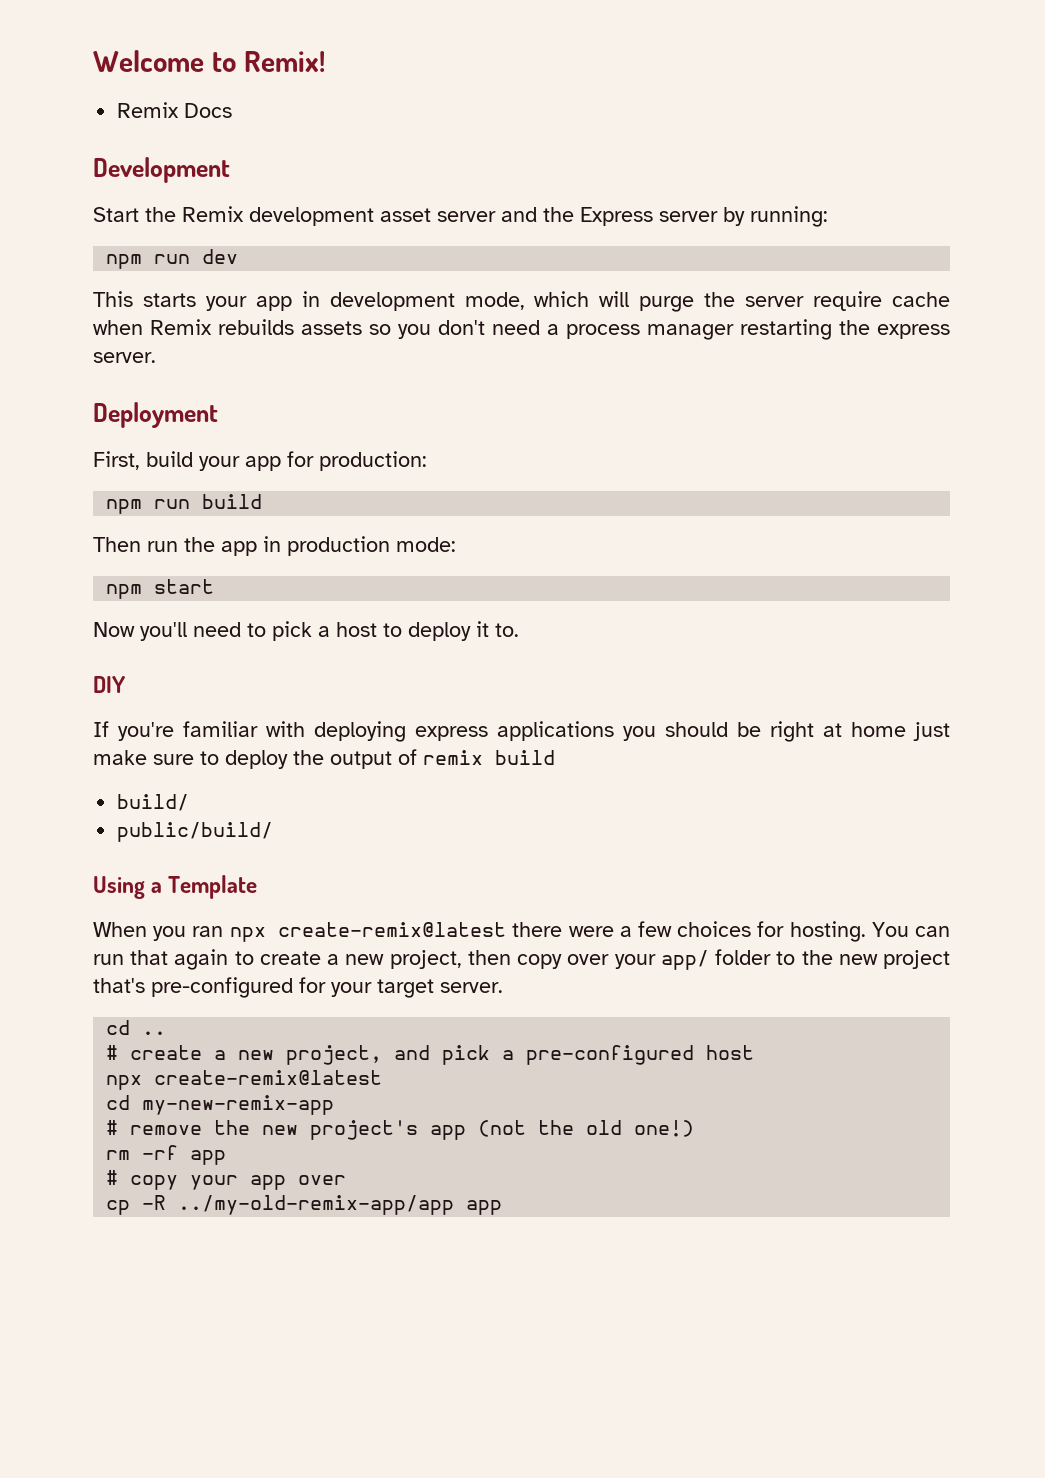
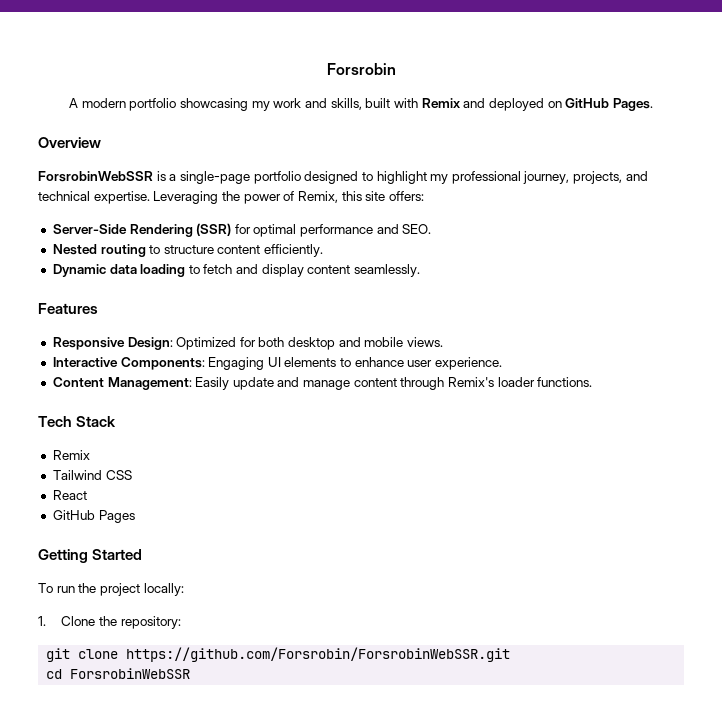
[93,50,325,72] [117,102,233,118] [93,157,230,183] [93,206,828,227] [106,249,239,269] [93,291,950,312] [93,319,950,340] [93,352,156,363] [93,402,218,428] [93,451,427,471] [106,494,263,514] [93,536,456,556] [106,579,215,599] [93,621,519,641] [93,676,125,693] [93,721,950,742] [93,749,555,769] [117,794,190,811] [117,822,274,842] [93,875,258,899] [93,921,950,942] [93,949,951,970] [93,977,503,998] [106,1020,167,1035] [106,1045,755,1065] [106,1070,383,1090] [106,1095,335,1115] [106,1120,695,1140] [106,1145,227,1165] [106,1170,347,1190] [106,1195,503,1215] Welcome to Remix! // Remix Docs // Development // Start the Remix development asset server and the Express server by running: // npm run dev // This starts your app in development mode, which will purge the server require cache when Remix rebuilds assets so you don't need a process manager restarting the express server. // Deployment // First, build your app for production: // npm run build // Then run the app in production mode: // npm start // Now you'll need to pick a host to deploy it to. // DIY // If you're familiar with deploying express applications you should be right at home just make sure to deploy the output of remix build // build/ // public/build/ // Using a Template // When you ran npx create-remix@latest there were a few choices for hosting. You can run that again to create a new project, then copy over your app/ folder to the new project that's pre-configured for your target server. // cd .. // # create a new project, and pick a pre-configured host // npx create-remix@latest // cd my-new-remix-app // # remove the new project's app (not the old one!) // rm -rf app // # copy your app over // cp -R ../my-old-remix-app/app app -> [326,63,396,75] [69,98,653,111] [38,137,101,148] [38,171,648,184] [38,191,424,204] [52,223,432,237] [52,244,324,257] [52,264,421,277] [38,303,98,314] [52,337,444,350] [52,357,503,370] [52,377,593,390] [38,416,117,427] [52,450,90,460] [52,470,132,480] [52,490,87,500] [52,510,135,523] [38,549,143,563] [38,583,184,596] [38,616,181,629] [46,647,511,662] [46,668,191,679] Forsrobin // A modern portfolio showcasing my work and skills, built with Remix and deployed on GitHub Pages. // Overview // ForsrobinWebSSR is a single-page portfolio designed to highlight my professional journey, projects, and technical expertise. Leveraging the power of Remix, this site offers: // Server-Side Rendering (SSR) for optimal performance and SEO. // Nested routing to structure content efficiently. // Dynamic data loading to fetch and display content seamlessly. // Features // Responsive Design: Optimized for both desktop and mobile views. // Interactive Components: Engaging UI elements to enhance user experience. // Content Management: Easily update and manage content through Remix's loader functions. // Tech Stack // Remix // Tailwind CSS // React // GitHub Pages // Getting Started // To run the project locally: // 1. Clone the repository: // git clone https://github.com/Forsrobin/ForsrobinWebSSR.git // cd ForsrobinWebSSR

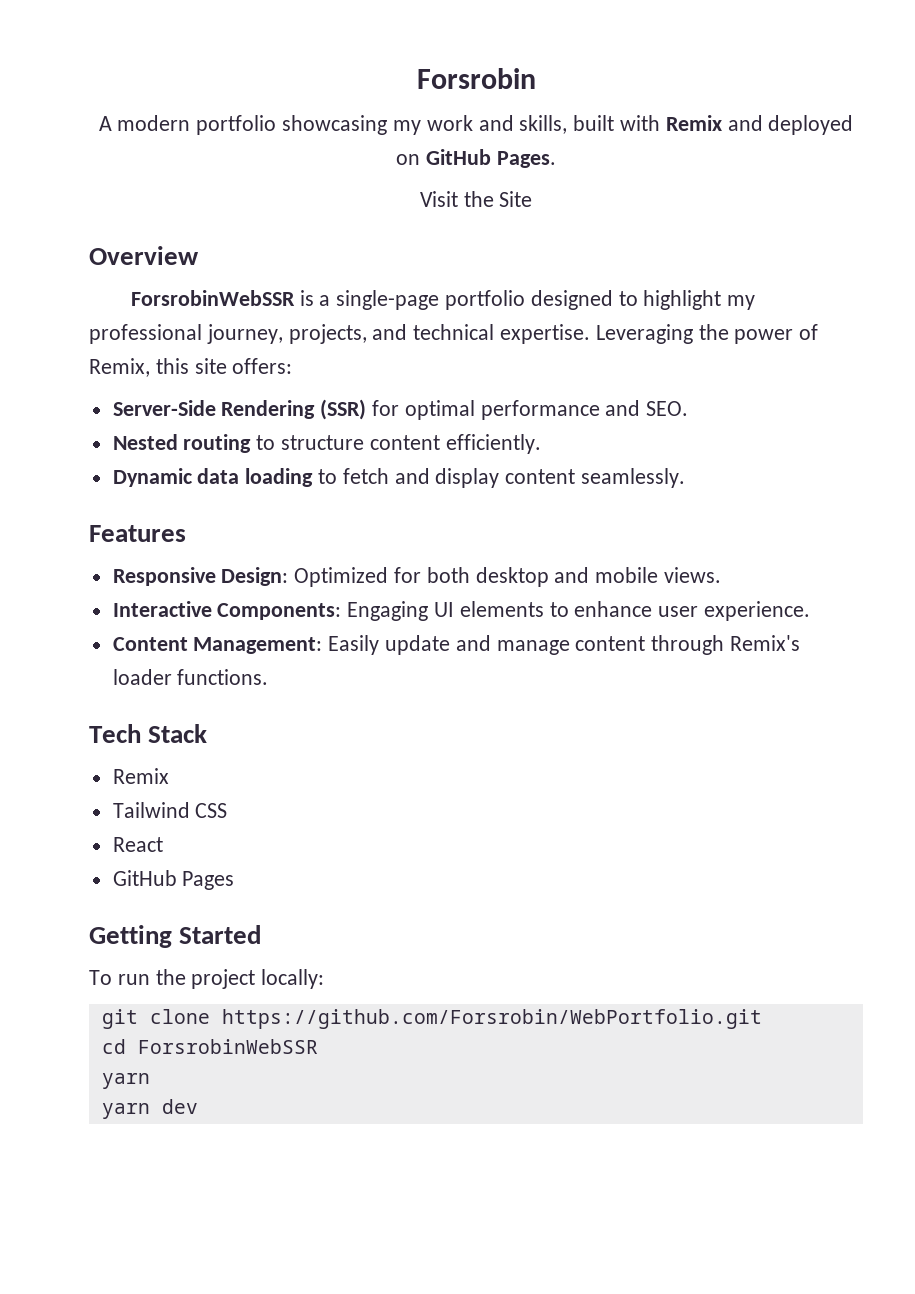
(653, 104) none -> [419,191,533,207] // Visit the Site
[38,616,181,629] // 1. Clone the repository: -> (325, 979) none
[126,647,511,662] https://github.com/Forsrobin/ForsrobinWebSSR.git -> [221,1009,762,1029] https://github.com/Forsrobin/WebPortfolio.git
(191, 673) none -> [101,1073,150,1089] [101,1099,198,1119] // yarn // yarn dev

